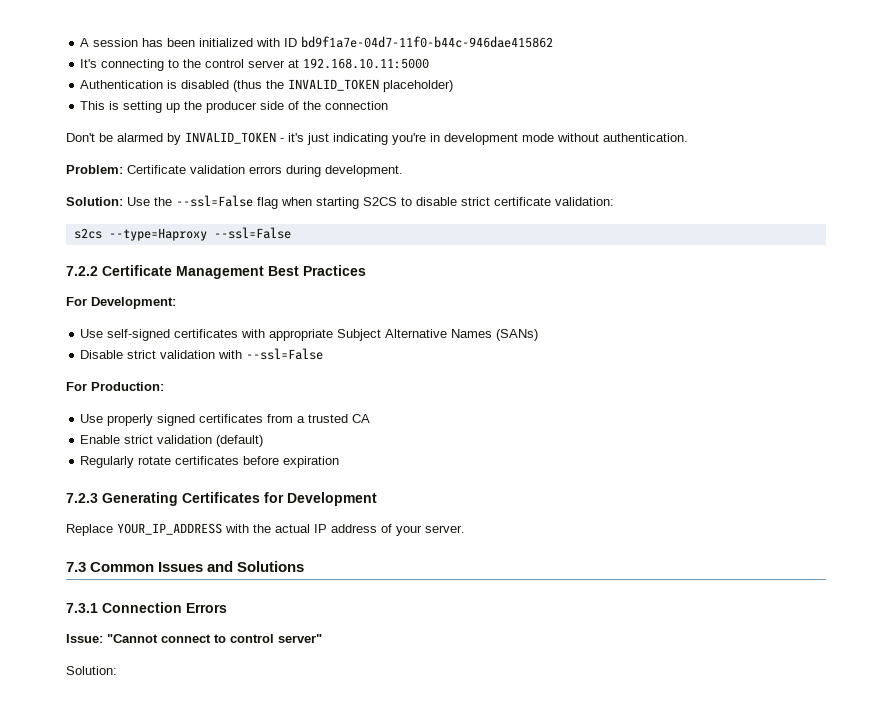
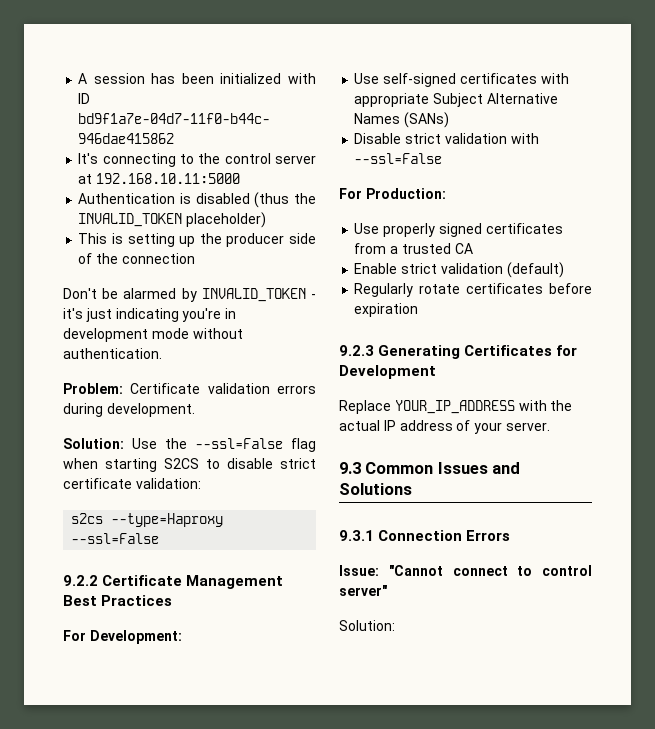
[66,266,98,276] 7.2.2 -> [63,575,98,586] 9.2.2
[66,493,98,503] 7.2.3 -> [339,345,374,356] 9.2.3
[66,562,86,572] 7.3 -> [339,462,361,474] 9.3
[66,603,98,613] 7.3.1 -> [339,530,374,541] 9.3.1

